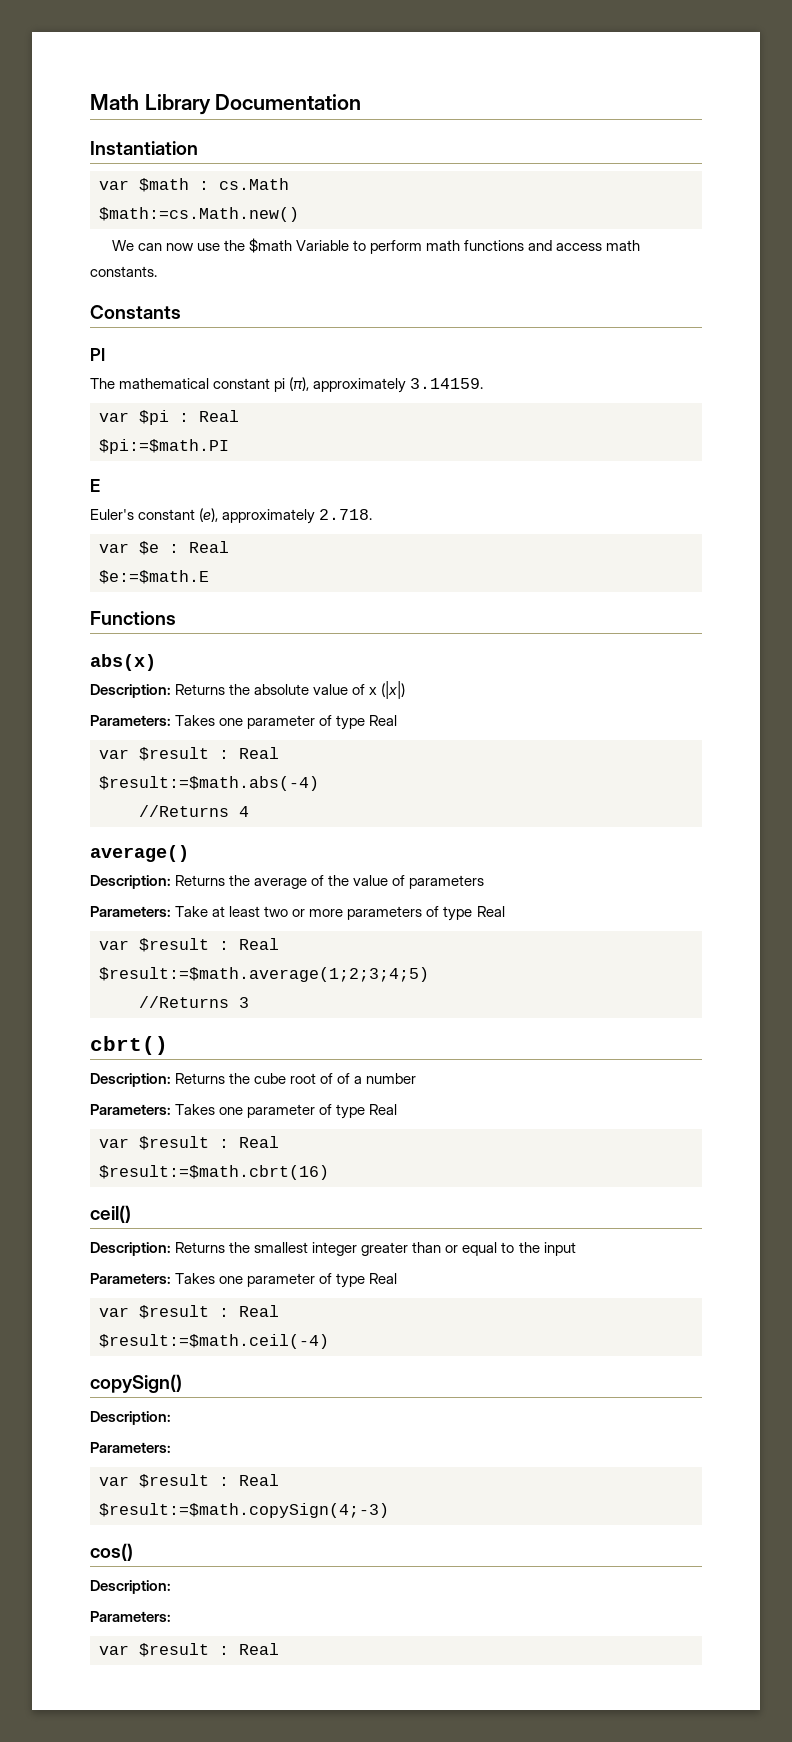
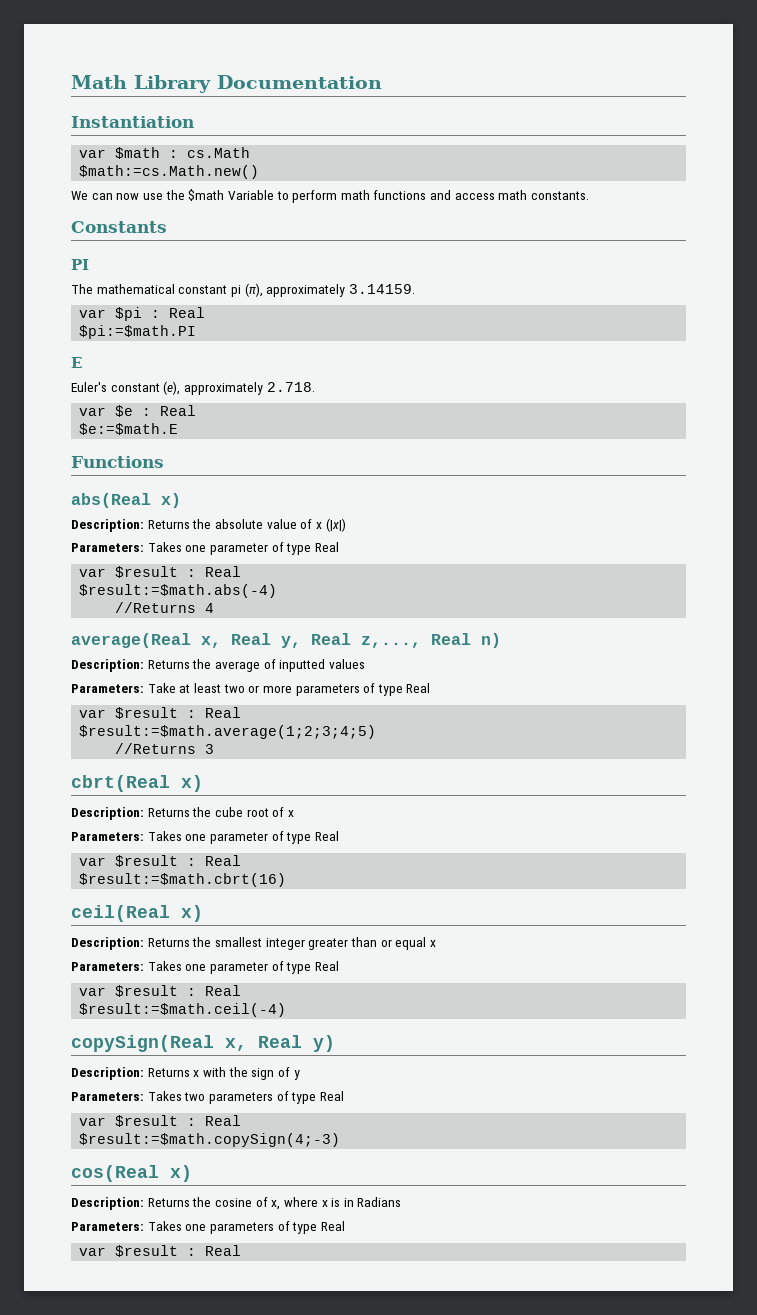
[90,654,156,671] abs(x) -> [71,493,181,508] abs(Real x)
[90,845,189,862] average() -> [71,633,501,648] average(Real x, Real y, Real z,..., Real n)
[328,875,485,889] the value of parameters -> [279,659,365,672] inputted values
[90,1036,168,1055] cbrt() -> [71,775,203,792] cbrt(Real x)
[337,1073,417,1084] of a number -> [287,810,294,817] x
[90,1205,131,1223] ceil() -> [71,905,203,922] ceil(Real x)
[501,1242,576,1256] to the input -> [429,940,436,947] x
[90,1374,182,1393] [90,1411,171,1425] [90,1442,171,1453] copySign() // Description: // Parameters: -> [71,1035,335,1052] [71,1067,300,1080] [71,1091,344,1104] copySign(Real x, Real y) // Description: Returns x with the sign of y // Parameters: Takes two parameters of type Real
[90,1543,133,1561] [90,1580,171,1594] [90,1611,171,1622] cos() // Description: // Parameters: -> [71,1165,192,1182] [71,1197,402,1210] [71,1221,345,1234] cos(Real x) // Description: Returns the cosine of x, where x is in Radians // Parameters: Takes one parameters of type Real

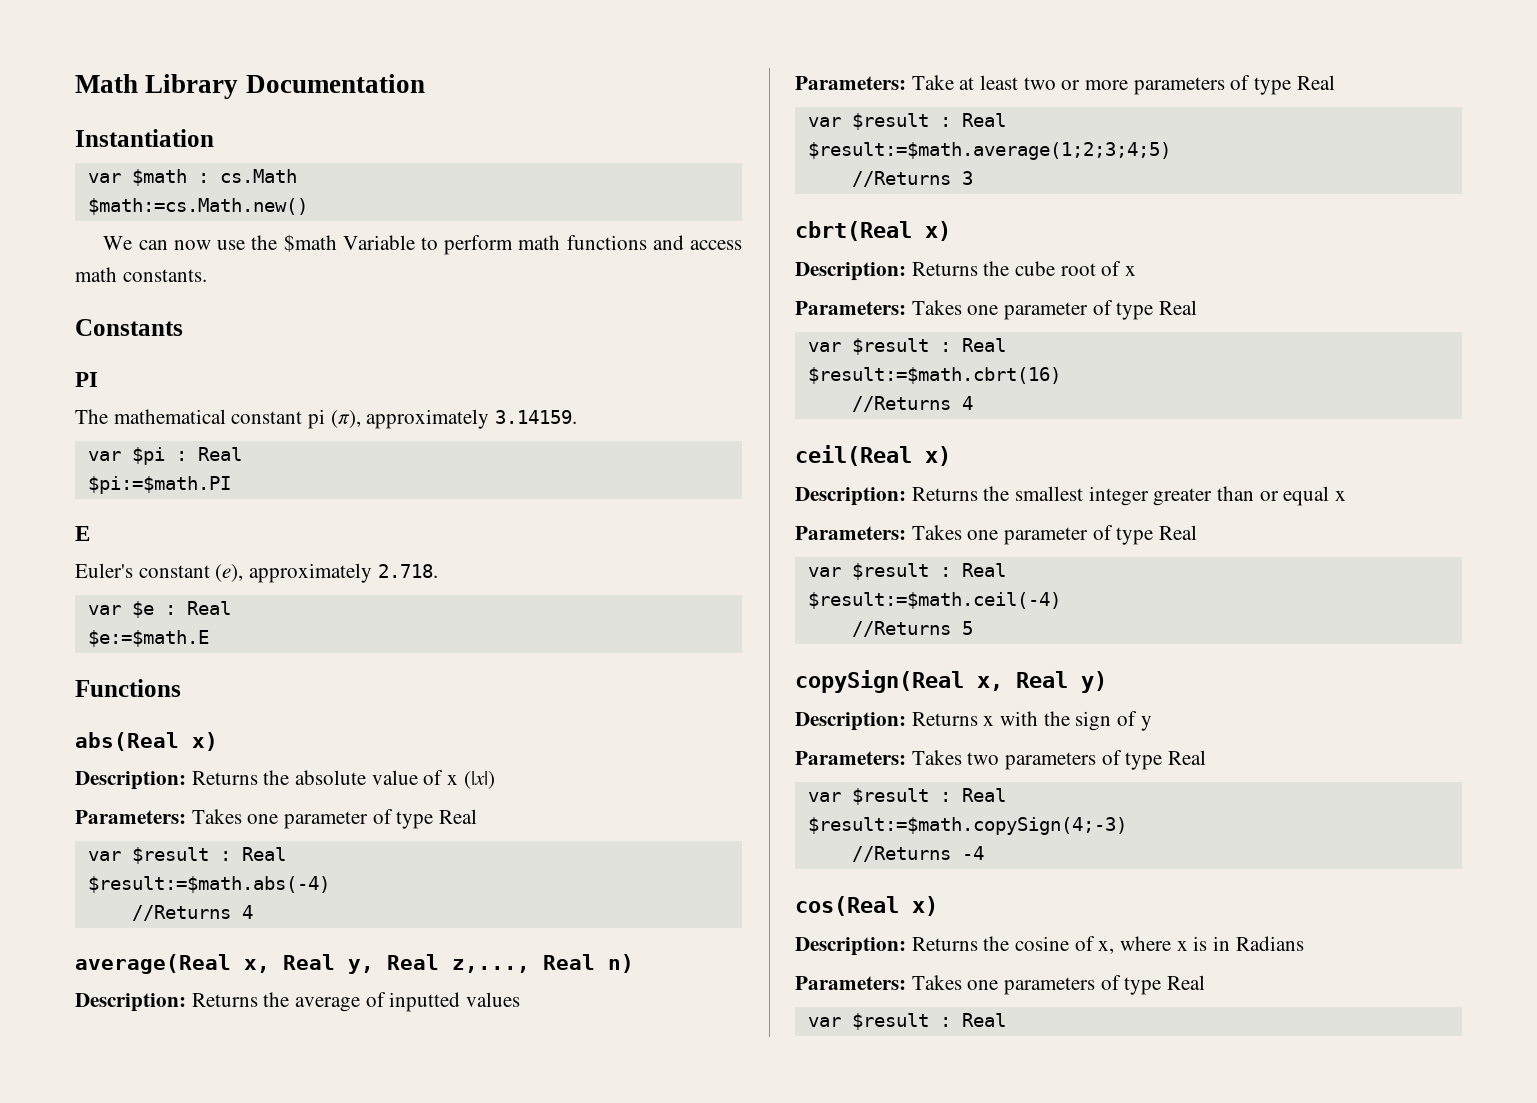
(287, 880) none -> [851,396,973,412] // //Returns 4
(287, 1010) none -> [851,621,973,637] // //Returns 5
(341, 1140) none -> [851,846,984,862] // //Returns -4

